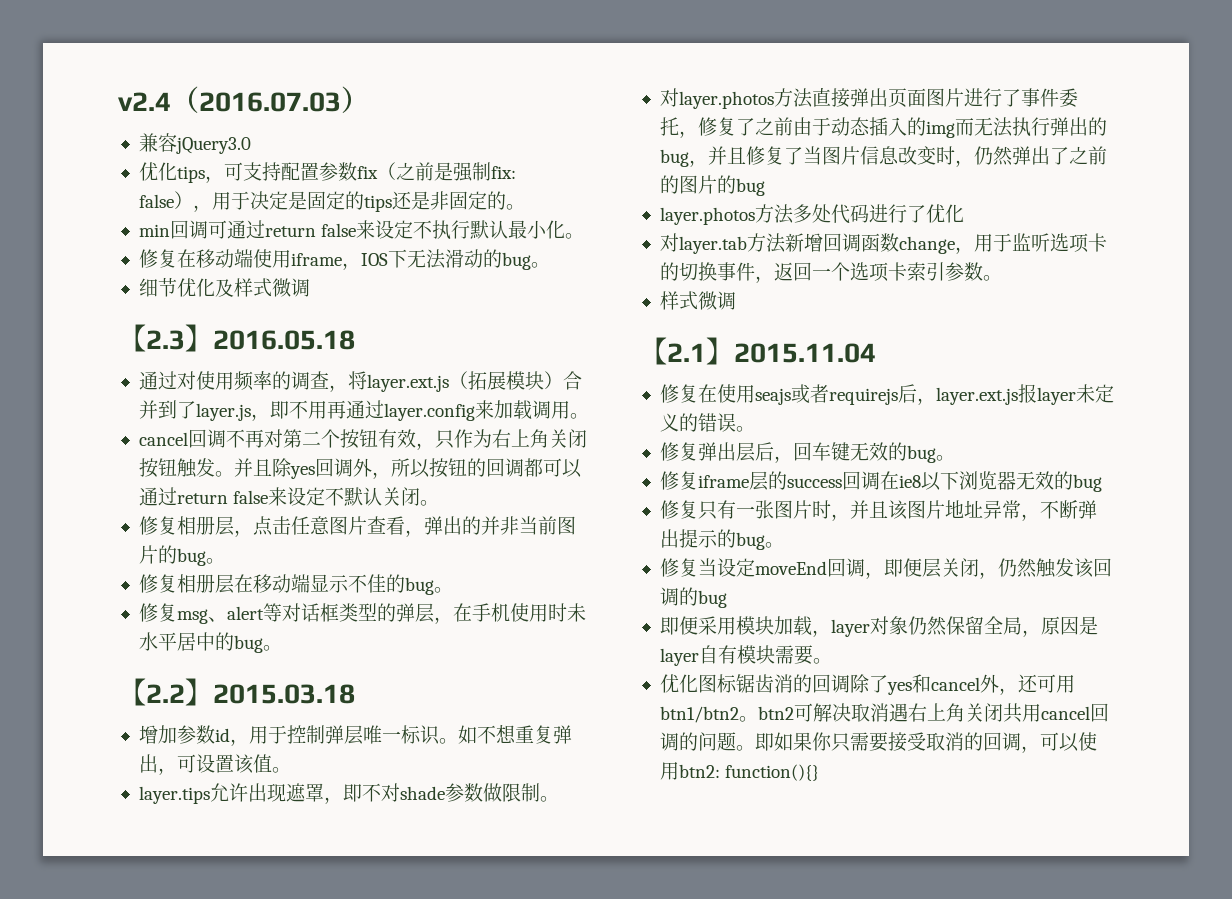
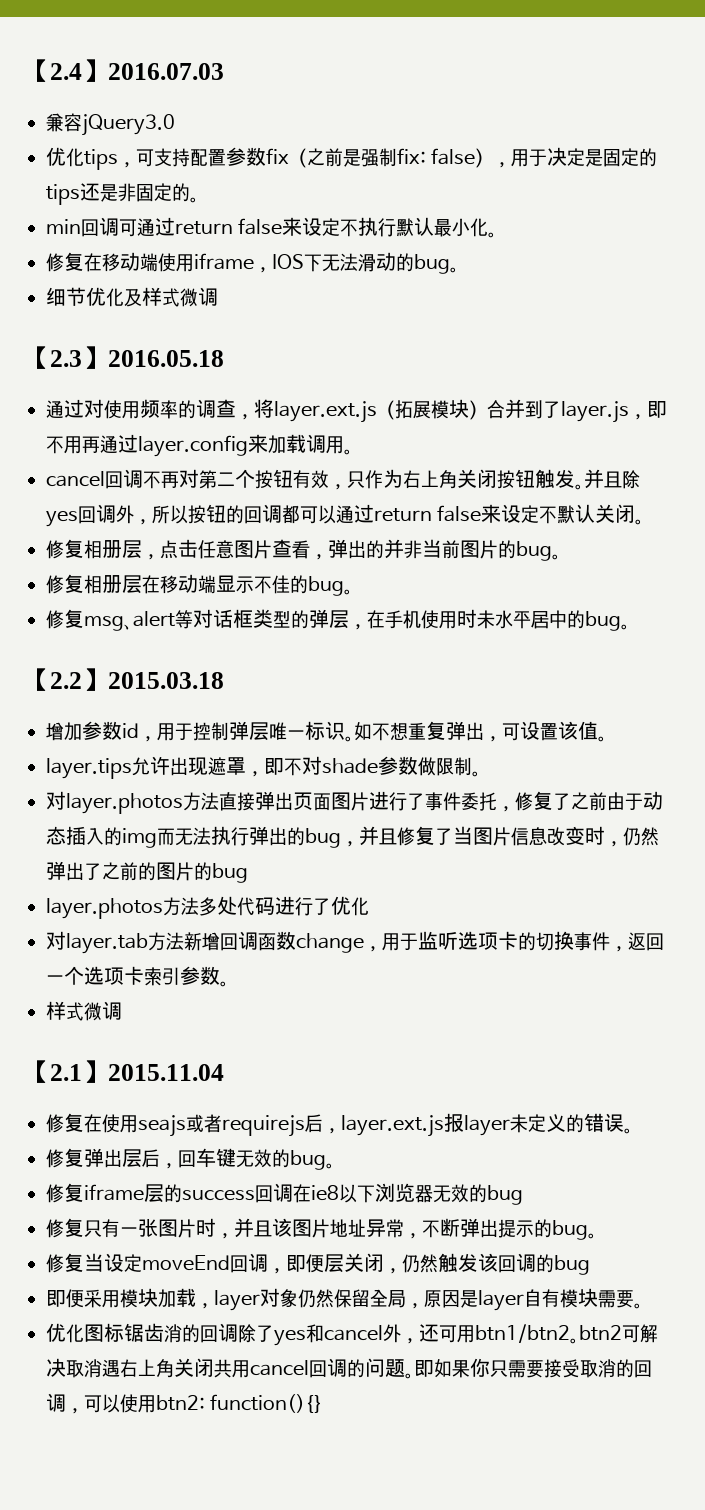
[118,86,199,113] v2.4（ -> [24,59,108,82] 【2.4】
[341,86,369,113] ） -> (224, 71) none

